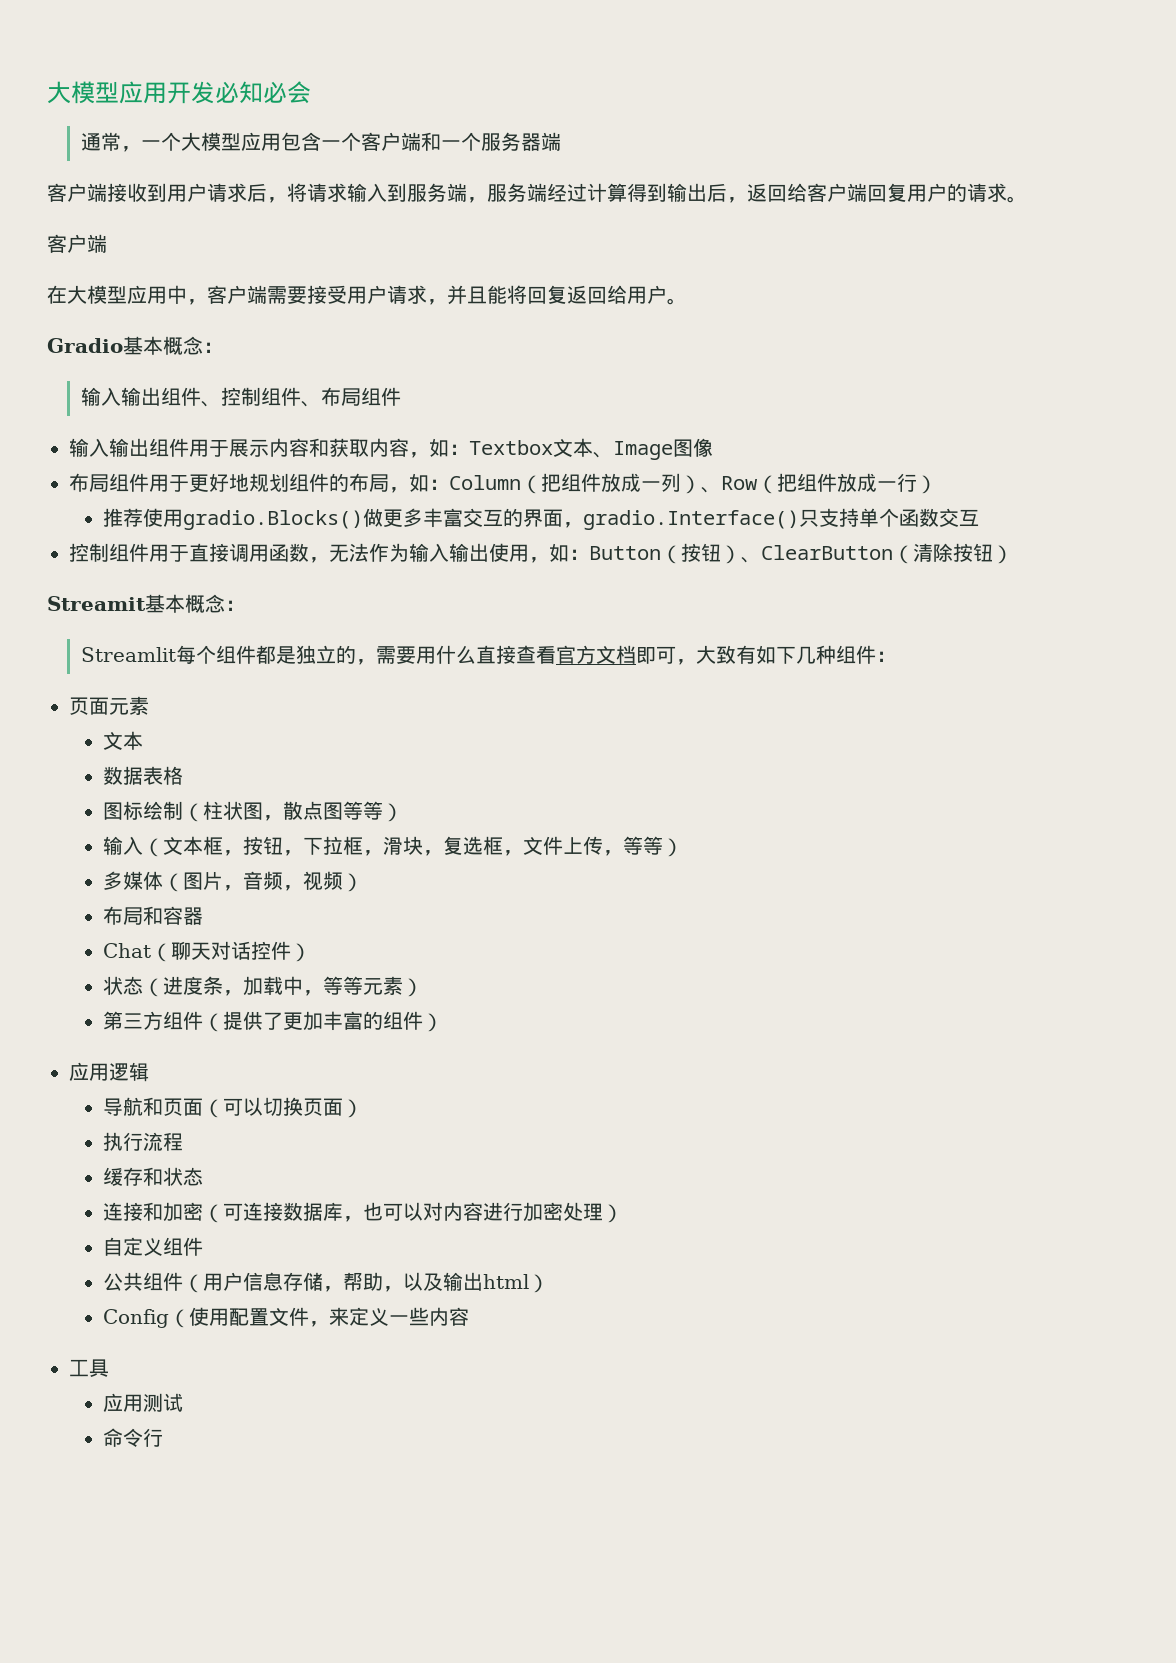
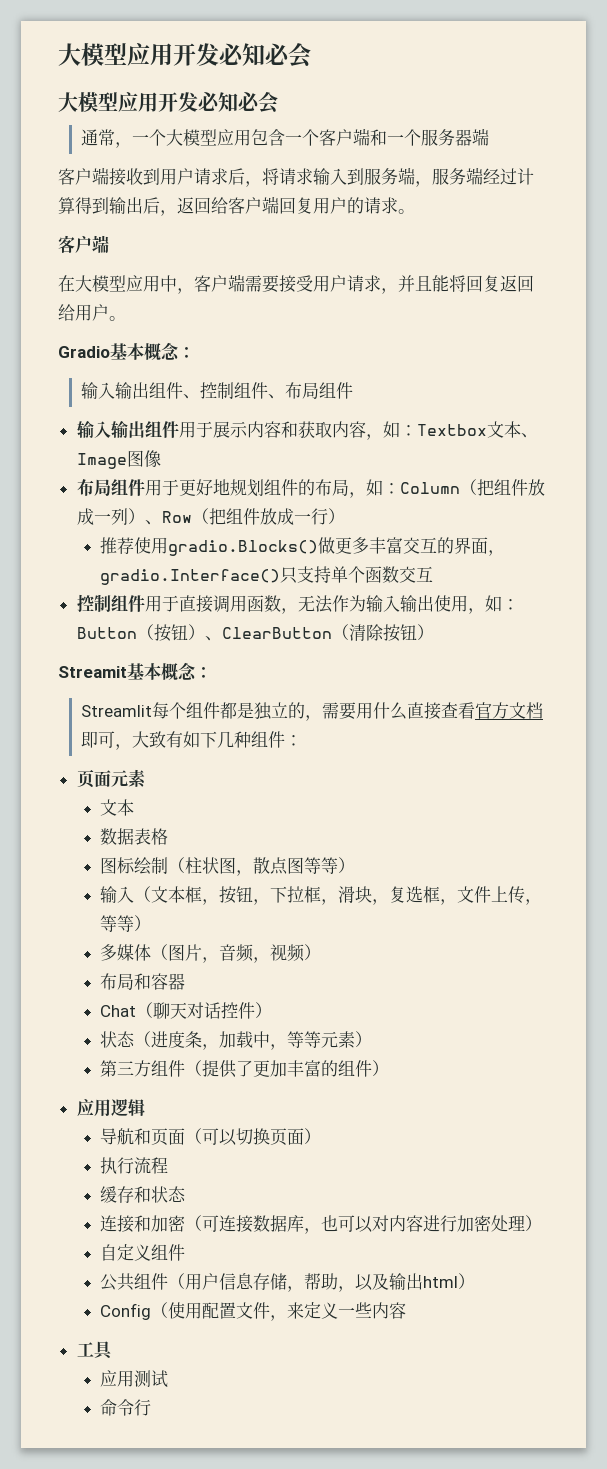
[47,81,311,104] 大模型应用开发必知必会 -> [58,43,311,68] [58,91,278,114] 大模型应用开发必知必会 // 大模型应用开发必知必会

